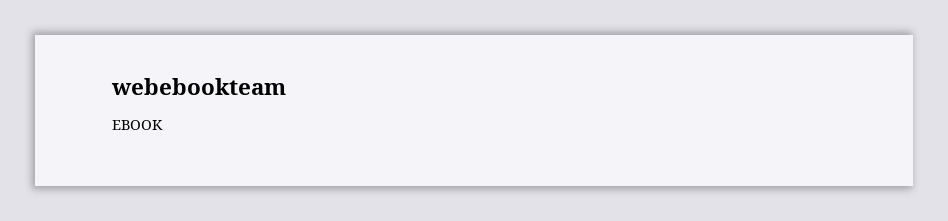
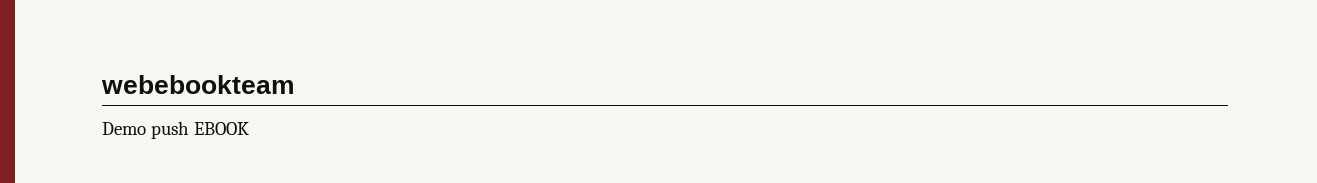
(286, 86) none -> [102,121,190,139] Demo push

